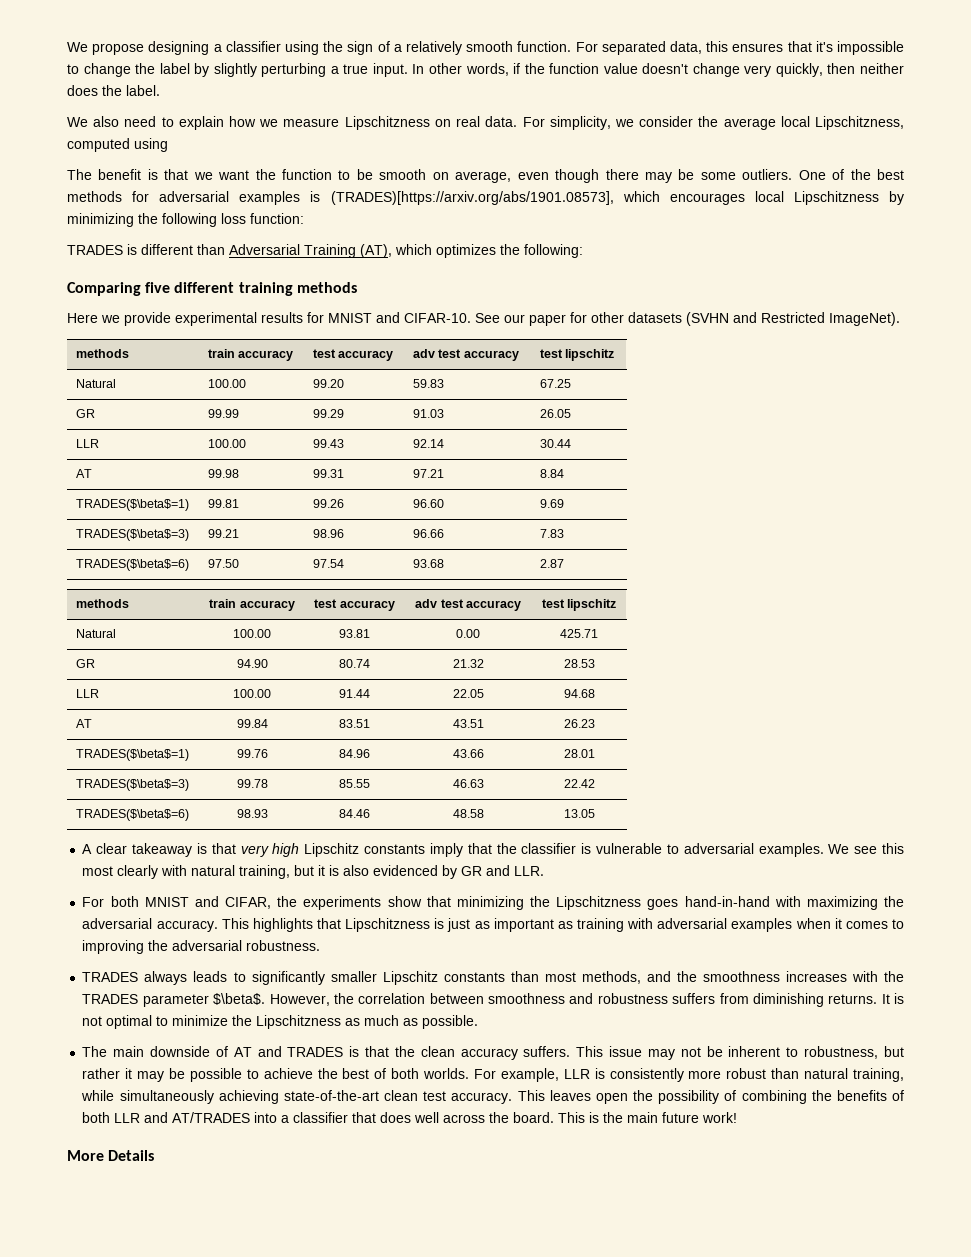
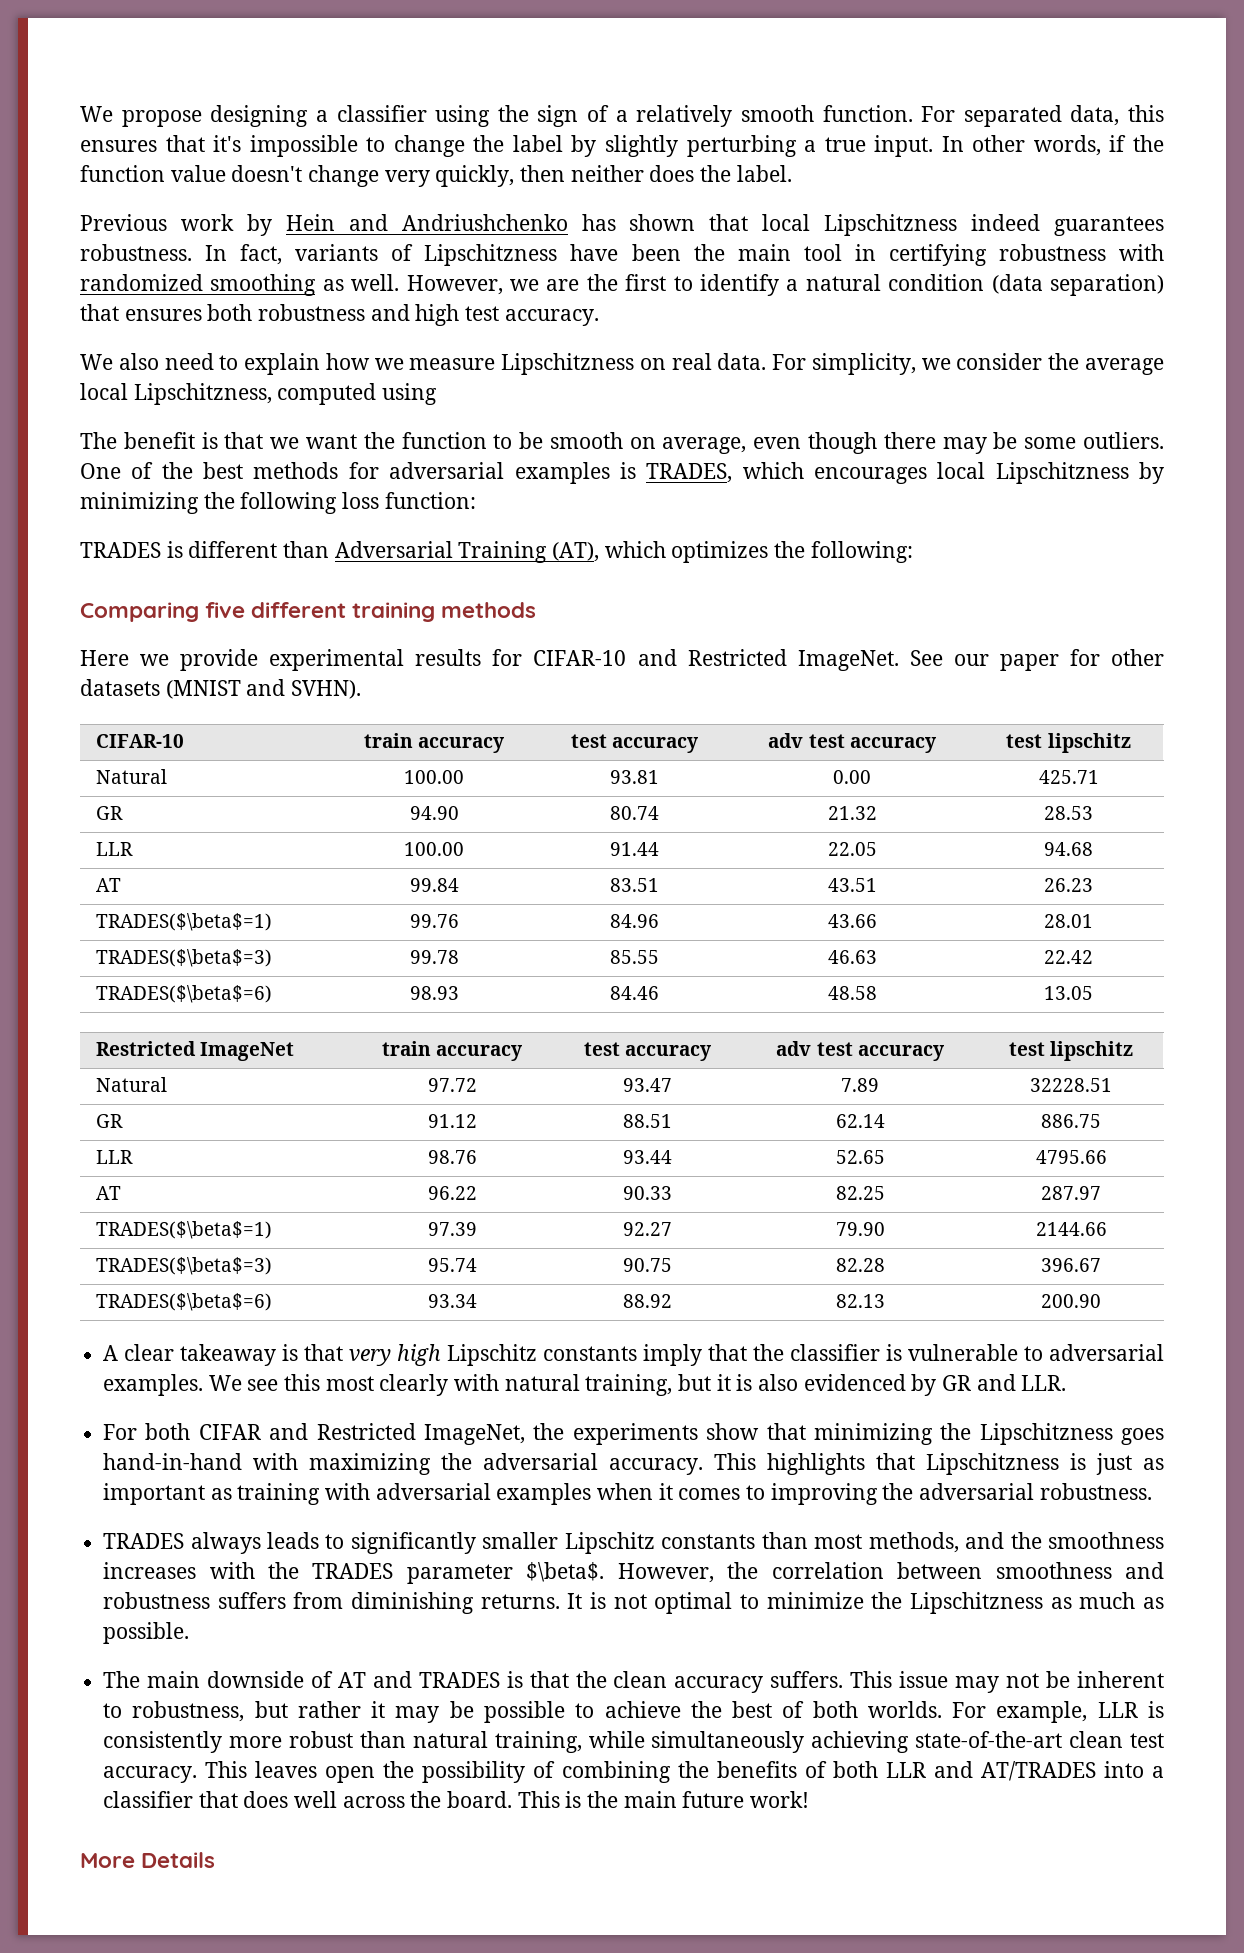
(160, 90) none -> [80,214,1164,236] [80,244,1164,266] [80,274,1164,296] [80,304,599,326] // Previous work by Hein and Andriushchenko has shown that local Lipschitzness indeed guarantees robustness. In fact, variants of Lipschitzness have been the main tool in certifying robustness with randomized smoothing as well. However, we are the first to identify a natural condition (data separation) that ensures both robustness and high test accuracy.
[330,191,614,205] (TRADES)[https://arxiv.org/abs/1901.08573], -> [646,463,733,483] TRADES,
[328,312,471,323] MNIST and CIFAR-10. -> [533,649,899,671] CIFAR-10 and Restricted ImageNet.
[686,312,900,326] [76,349,130,358] [208,349,294,361] [313,349,394,361] [413,349,519,361] [540,349,615,361] [76,379,117,388] [208,379,247,388] [313,379,345,388] [413,379,445,388] [540,379,572,388] [76,409,96,418] [208,409,240,418] [313,409,345,418] [413,409,445,418] [540,409,572,418] [76,439,100,448] [208,439,247,448] [313,439,345,448] [413,439,445,448] [540,439,572,448] [76,469,93,478] [208,469,240,478] [313,469,345,478] [413,469,445,478] [540,469,565,478] [76,499,190,511] [208,499,240,508] [313,499,345,508] [413,499,445,508] [540,499,565,508] [76,529,190,541] [208,529,240,538] [313,529,345,538] [413,529,445,538] [540,529,565,538] [76,559,190,571] [208,559,240,568] [313,559,345,568] [413,559,445,568] [540,559,565,568] [76,599,130,608] (SVHN and Restricted ImageNet). // methods | train accuracy | test accuracy | adv test accuracy | test lipschitz // Natural | 100.00 | 99.20 | 59.83 | 67.25 // GR | 99.99 | 99.29 | 91.03 | 26.05 // LLR | 100.00 | 99.43 | 92.14 | 30.44 // AT | 99.98 | 99.31 | 97.21 | 8.84 // TRADES($\beta$=1) | 99.81 | 99.26 | 96.60 | 9.69 // TRADES($\beta$=3) | 99.21 | 98.96 | 96.66 | 7.83 // TRADES($\beta$=6) | 97.50 | 97.54 | 93.68 | 2.87 // methods -> [165,679,362,699] [95,734,184,748] (MNIST and SVHN). // CIFAR-10
(595, 813) none -> [95,1041,294,1061] [381,1041,523,1061] [583,1042,712,1061] [776,1041,944,1061] [1008,1041,1134,1061] [95,1077,167,1092] [427,1078,477,1092] [623,1078,672,1092] [841,1078,879,1092] [1030,1078,1112,1092] [95,1114,123,1128] [427,1114,477,1128] [623,1114,672,1128] [835,1114,885,1128] [1041,1114,1101,1128] [95,1150,133,1164] [427,1150,477,1164] [623,1150,672,1164] [835,1150,885,1164] [1035,1150,1107,1164] [95,1186,121,1200] [427,1186,477,1200] [623,1186,672,1200] [835,1186,885,1200] [1041,1186,1101,1200] [95,1221,272,1239] [427,1222,477,1236] [623,1222,672,1236] [835,1222,885,1236] [1035,1222,1107,1236] [95,1257,272,1275] [427,1258,477,1272] [623,1258,672,1272] [835,1258,885,1272] [1041,1258,1101,1272] [95,1293,272,1311] [427,1294,477,1308] [623,1294,672,1308] [835,1294,885,1308] [1041,1294,1101,1308] // Restricted ImageNet | train accuracy | test accuracy | adv test accuracy | test lipschitz // Natural | 97.72 | 93.47 | 7.89 | 32228.51 // GR | 91.12 | 88.51 | 62.14 | 886.75 // LLR | 98.76 | 93.44 | 52.65 | 4795.66 // AT | 96.22 | 90.33 | 82.25 | 287.97 // TRADES($\beta$=1) | 97.39 | 92.27 | 79.90 | 2144.66 // TRADES($\beta$=3) | 95.74 | 90.75 | 82.28 | 396.67 // TRADES($\beta$=6) | 93.34 | 88.92 | 82.13 | 200.90
[144,896,272,909] MNIST and CIFAR, -> [198,1423,525,1445] CIFAR and Restricted ImageNet,

